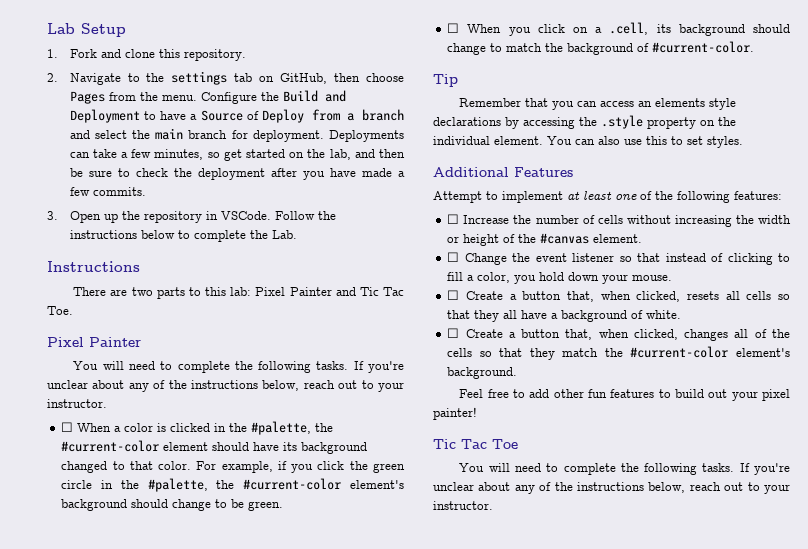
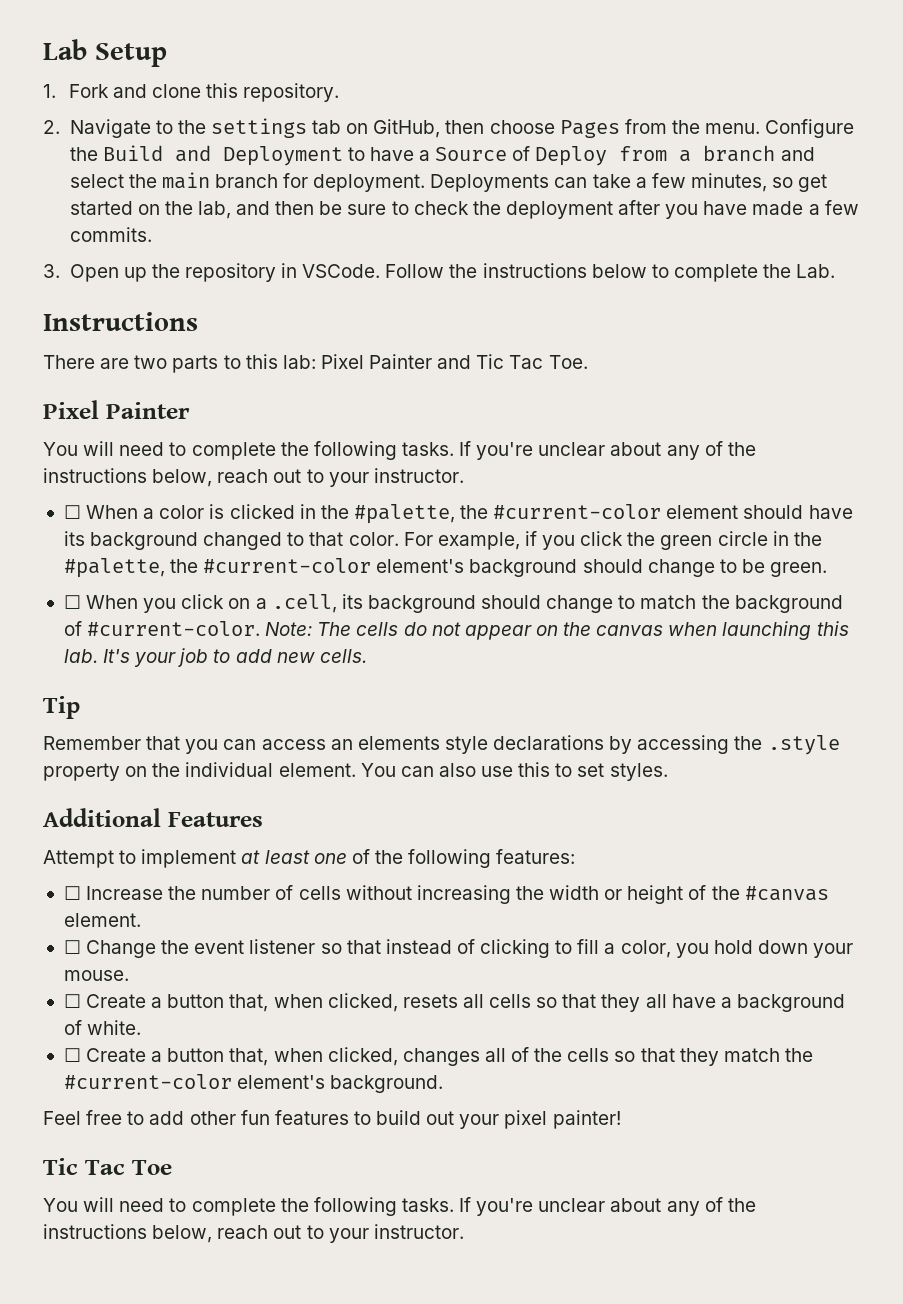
(755, 47) none -> [265,621,849,640] [63,648,367,667] Note: The cells do not appear on the canvas when launching this lab. It's your job to add new cells.

